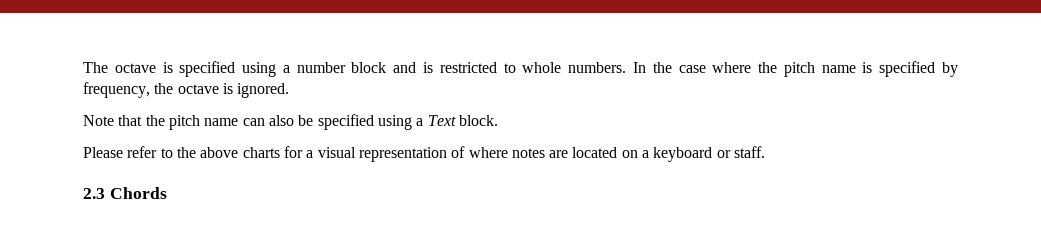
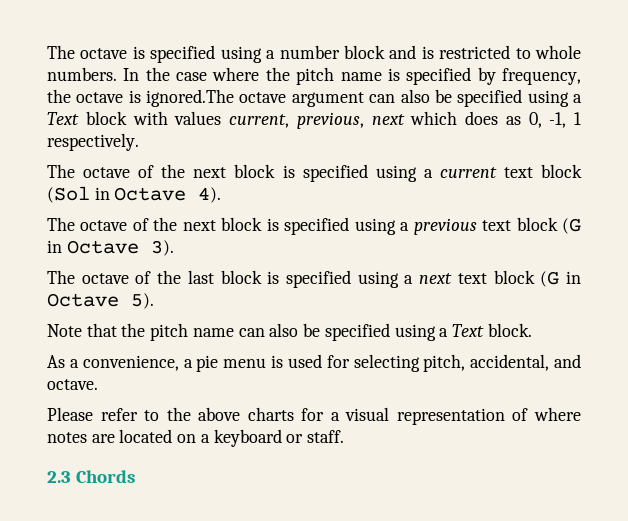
[237,83,290,98] ignored. -> [146,89,583,107] [47,111,581,129] [47,133,139,151] [47,164,582,182] [47,186,222,203] [47,217,581,235] [47,240,174,256] [47,270,581,288] [47,293,154,309] ignored.The octave argument can also be specified using a Text block with values current, previous, next which does as 0, -1, 1 respectively. // The octave of the next block is specified using a current text block (Sol in Octave 4). // The octave of the next block is specified using a previous text block (G in Octave 3). // The octave of the last block is specified using a next text block (G in Octave 5).
(498, 120) none -> [47,354,581,372] [47,379,98,390] // As a convenience, a pie menu is used for selecting pitch, accidental, and octave.

